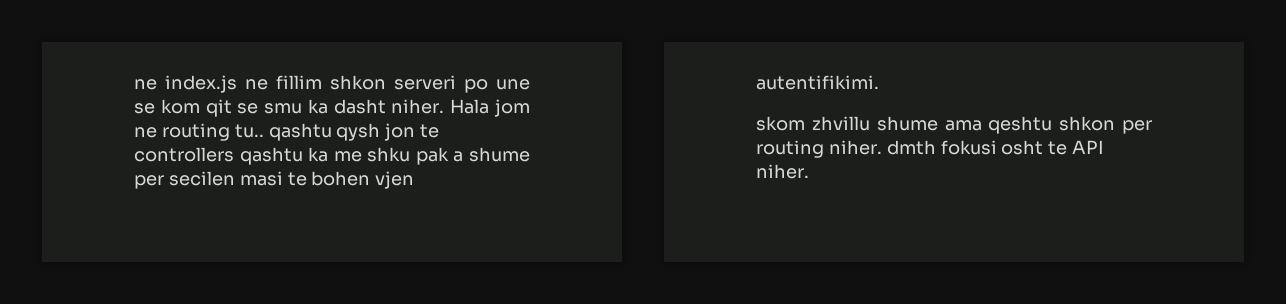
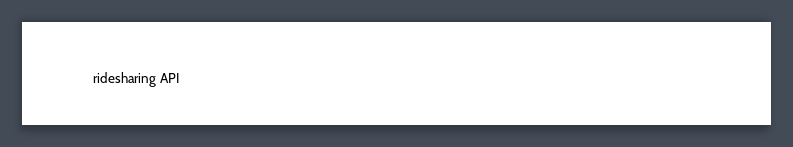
[134,75,530,93] [134,99,530,117] [134,123,440,141] [134,147,530,165] [134,171,415,189] [756,75,879,90] [756,116,1152,134] [756,140,1105,158] [756,164,809,179] ne index.js ne fillim shkon serveri po une se kom qit se smu ka dasht niher. Hala jom ne routing tu.. qashtu qysh jon te controllers qashtu ka me shku pak a shume per secilen masi te bohen vjen autentifikimi. // skom zhvillu shume ama qeshtu shkon per routing niher. dmth fokusi osht te API niher. -> [93,72,179,87] ridesharing API

